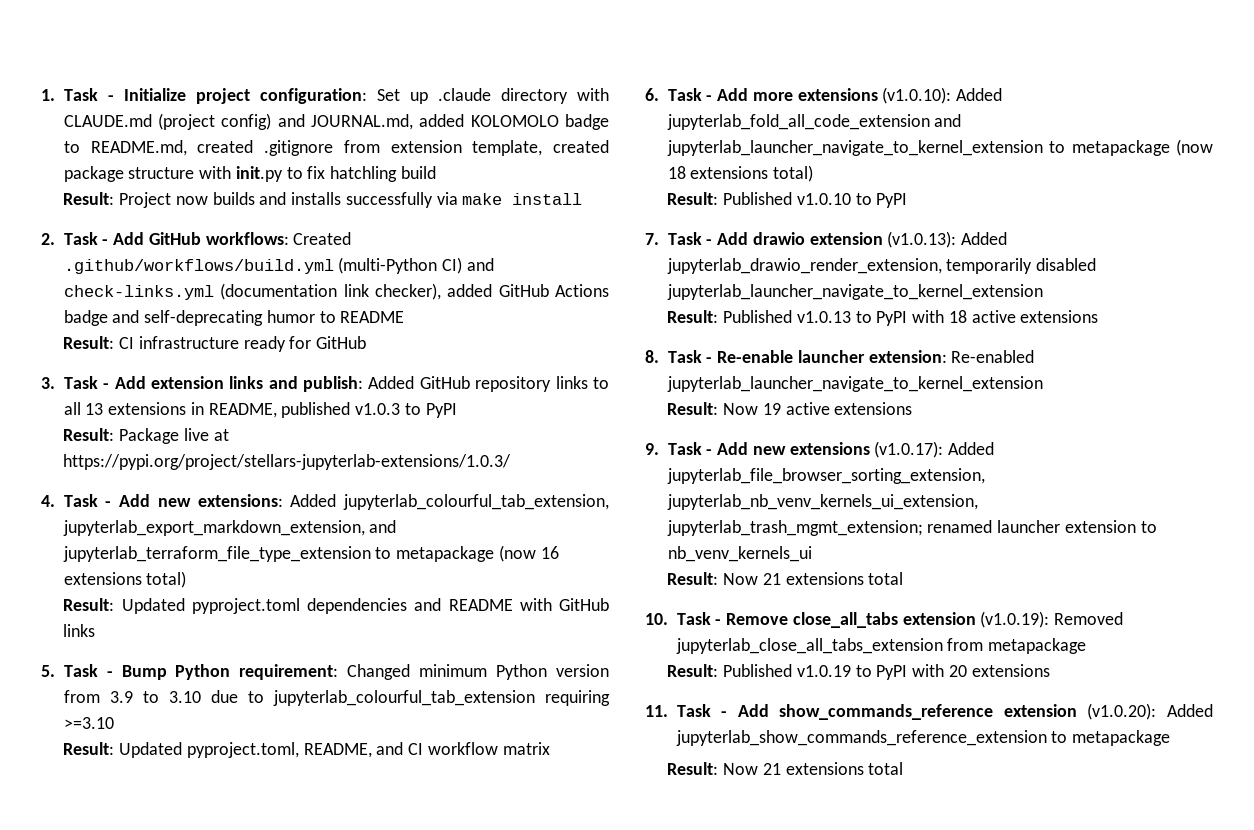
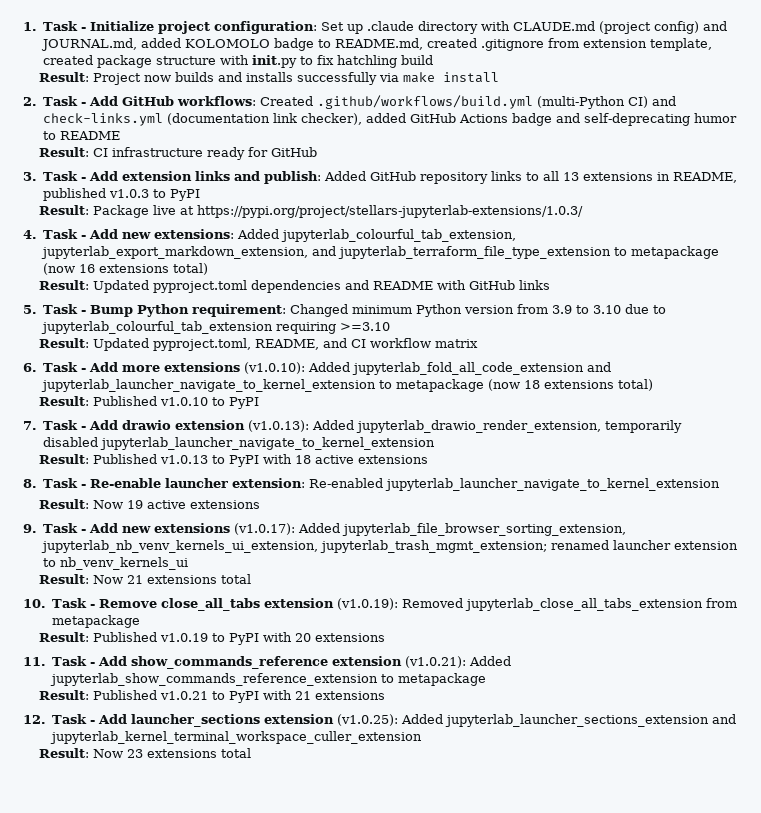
[1087,703,1157,720] (v1.0.20): -> [405,656,467,668] (v1.0.21):
[723,763,781,775] Now 21 -> [92,690,385,703] [23,714,737,727] [50,731,423,744] [38,748,143,758] Published v1.0.21 to PyPI with 21 extensions // 12. Task - Add launcher_sections extension (v1.0.25): Added jupyterlab_launcher_sections_extension and jupyterlab_kernel_terminal_workspace_culler_extension // Result: Now 23

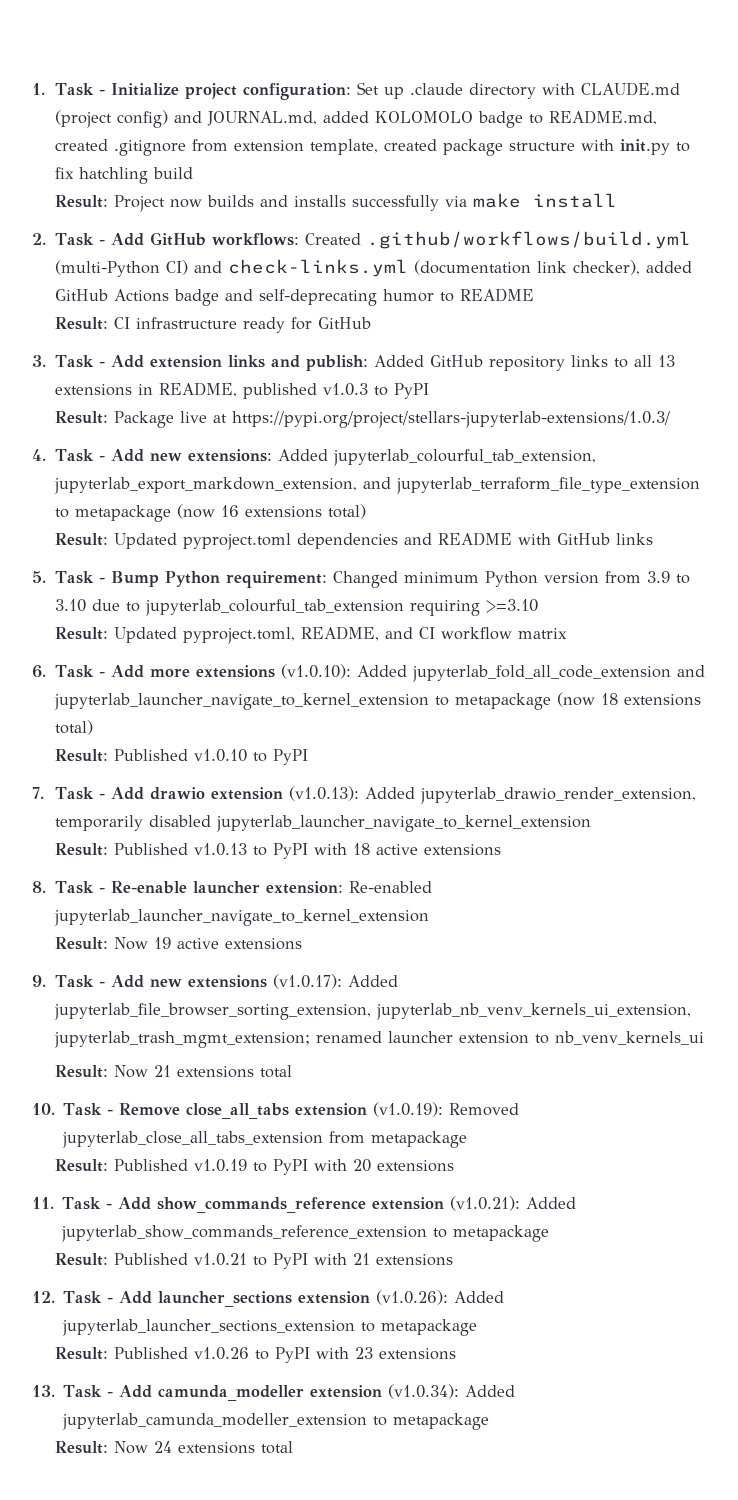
[337,714,399,726] (v1.0.25): -> [376,1290,449,1305] (v1.0.26):
[712,714,737,724] [50,731,423,744] [38,748,143,758] and jupyterlab_kernel_terminal_workspace_culler_extension // Result: Now 23 -> [361,1319,478,1336] [54,1347,456,1363] [32,1384,516,1401] [62,1413,490,1430] [54,1441,172,1454] to metapackage // Result: Published v1.0.26 to PyPI with 23 extensions // 13. Task - Add camunda_modeller extension (v1.0.34): Added jupyterlab_camunda_modeller_extension to metapackage // Result: Now 24

